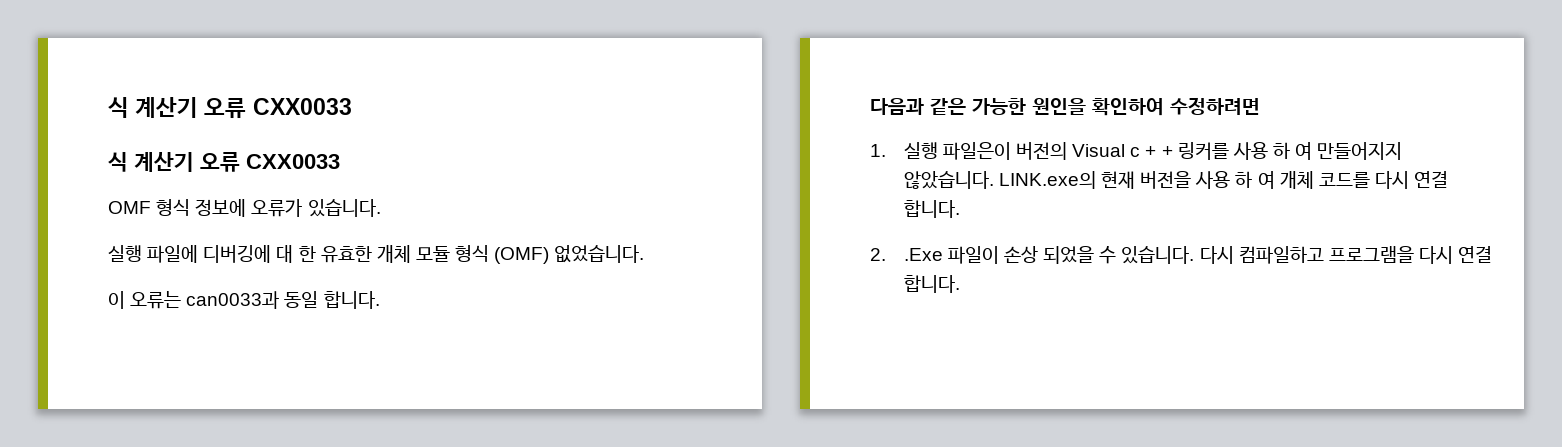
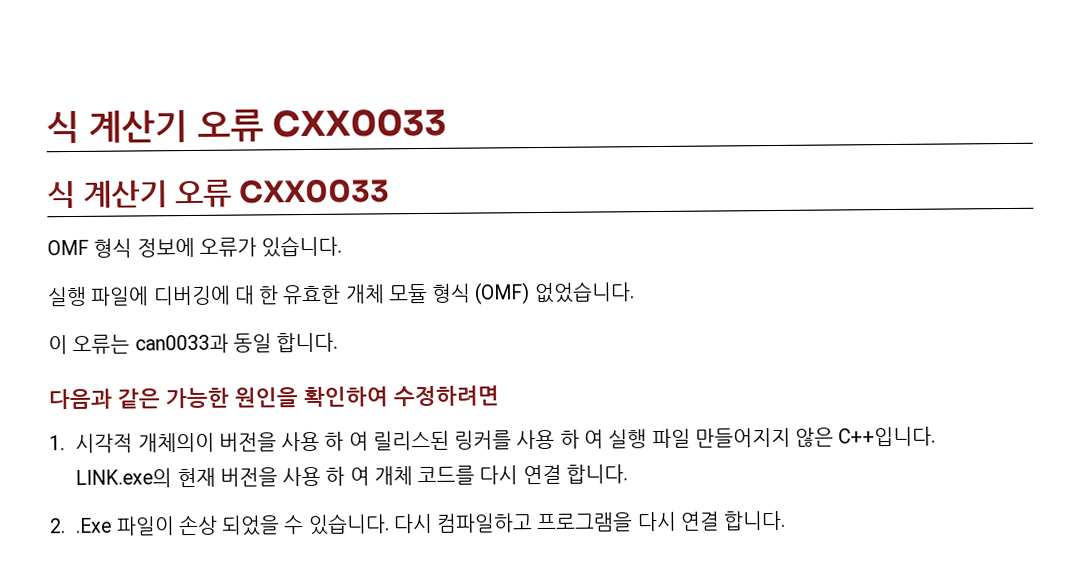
[903,142,1403,160] [903,171,994,189] 실행 파일은이 버전의 Visual c + + 링커를 사용 하 여 만들어지지 않았습니다. -> [75,426,937,453] 시각적 개체의이 버전을 사용 하 여 릴리스된 링커를 사용 하 여 실행 파일 만들어지지 않은 C++입니다.

